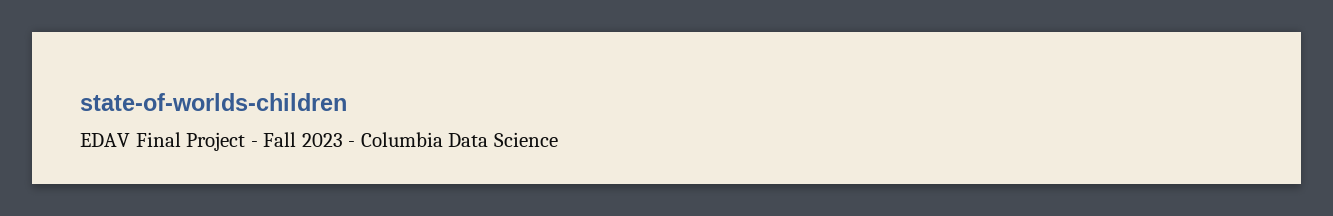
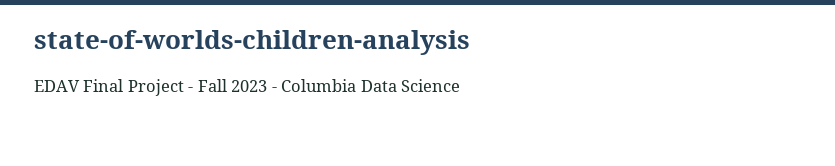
[80,93,347,111] state-of-worlds-children -> [34,30,470,55] state-of-worlds-children-analysis

